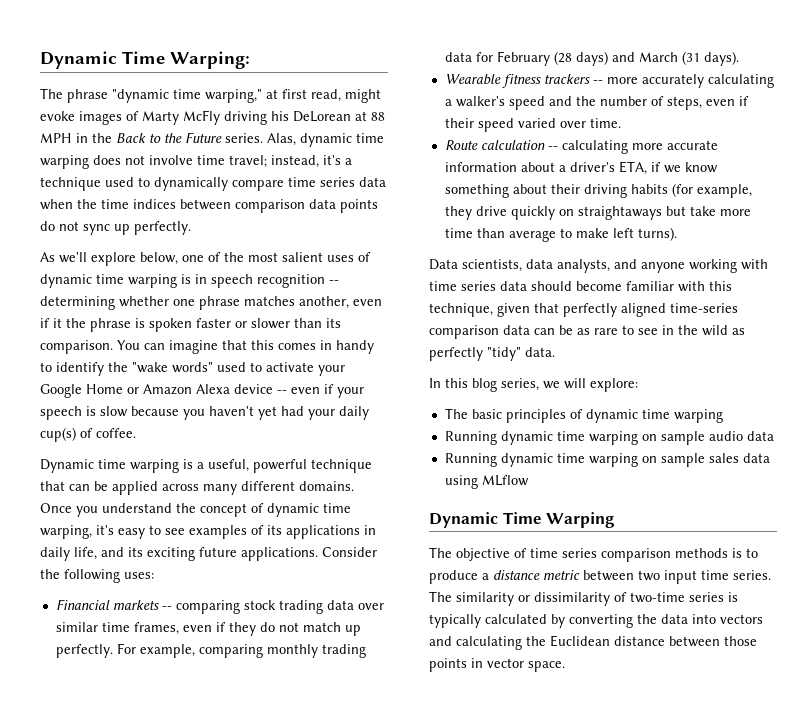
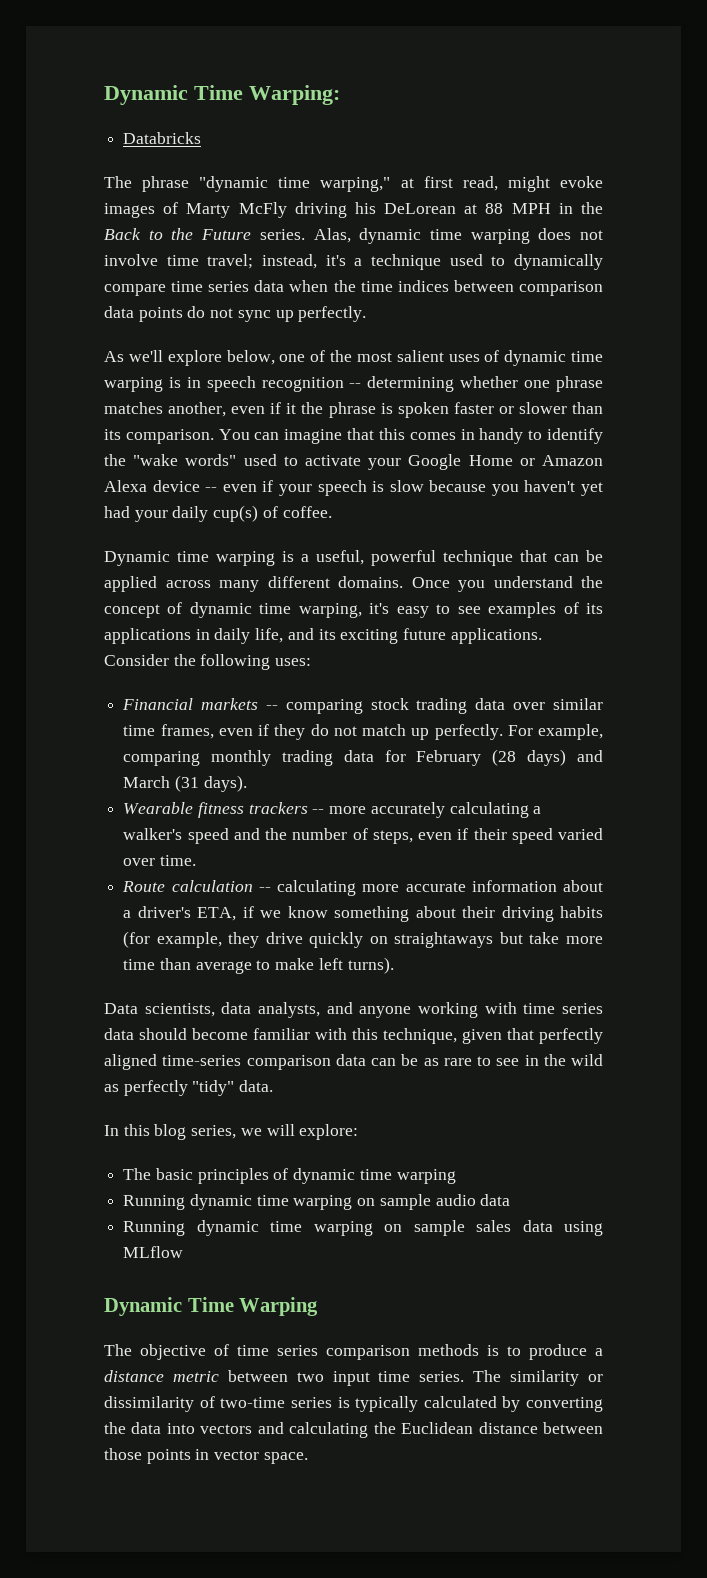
(250, 60) none -> [123,132,202,144] // Databricks

